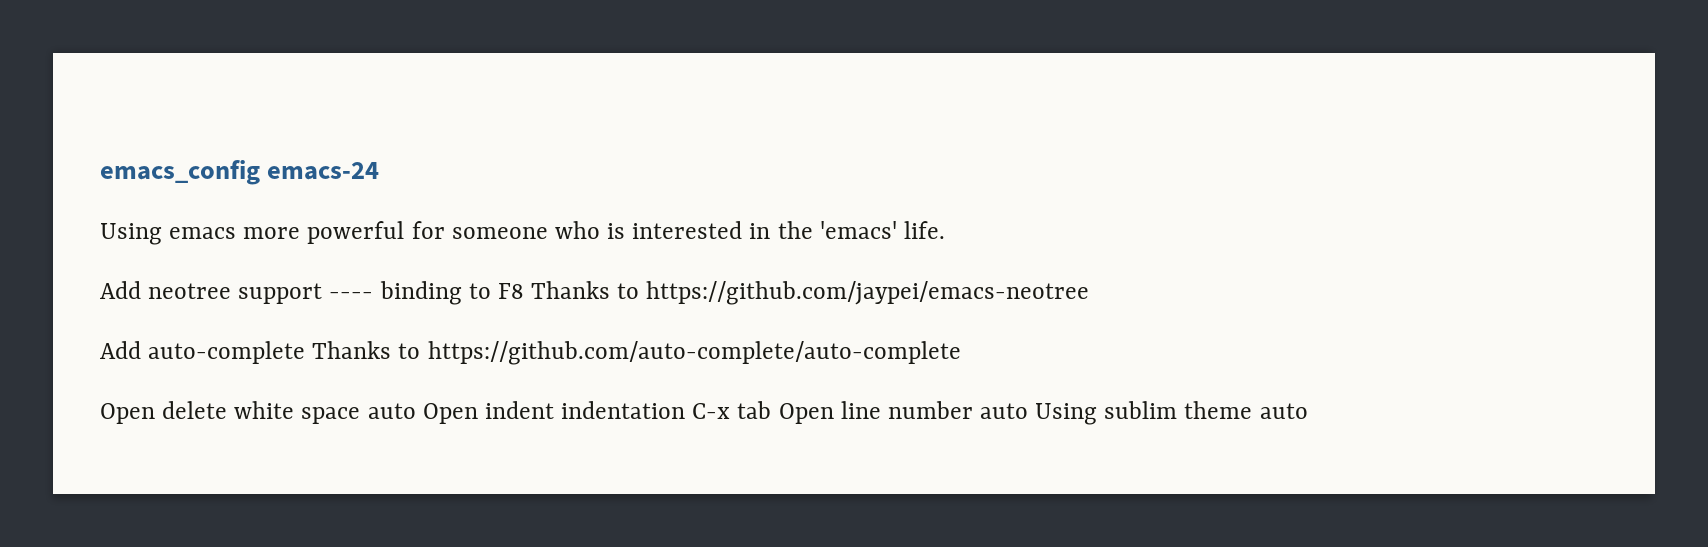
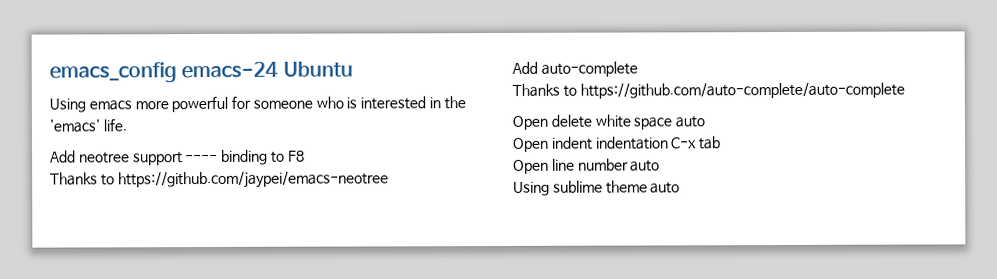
(380, 171) none -> [282,61,353,77] Ubuntu
(524, 291) none -> (305, 156) //
(306, 352) none -> (638, 69) //
(416, 411) none -> (706, 122) //
(772, 410) none -> (722, 143) //
[1035,401,1178,425] Using sublim -> [513,180,603,196] // Using sublime

